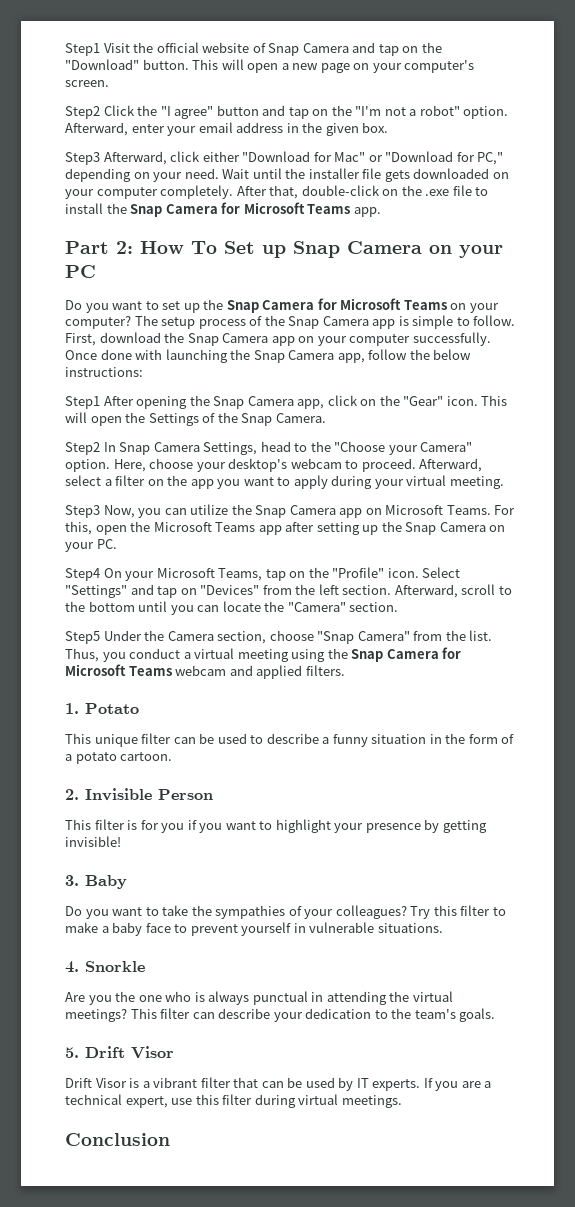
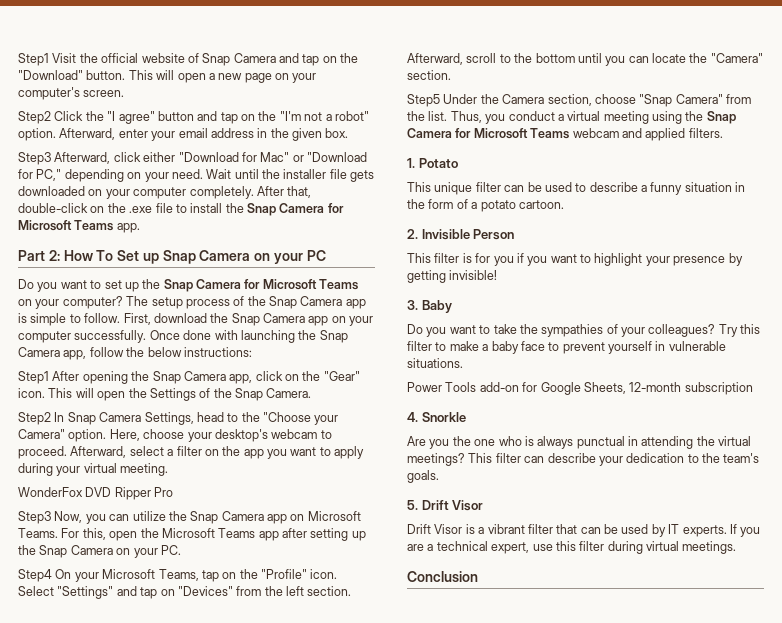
(504, 482) none -> [18,487,174,500] // WonderFox DVD Ripper Pro
(443, 928) none -> [407,382,753,395] // Power Tools add-on for Google Sheets, 12-month subscription

